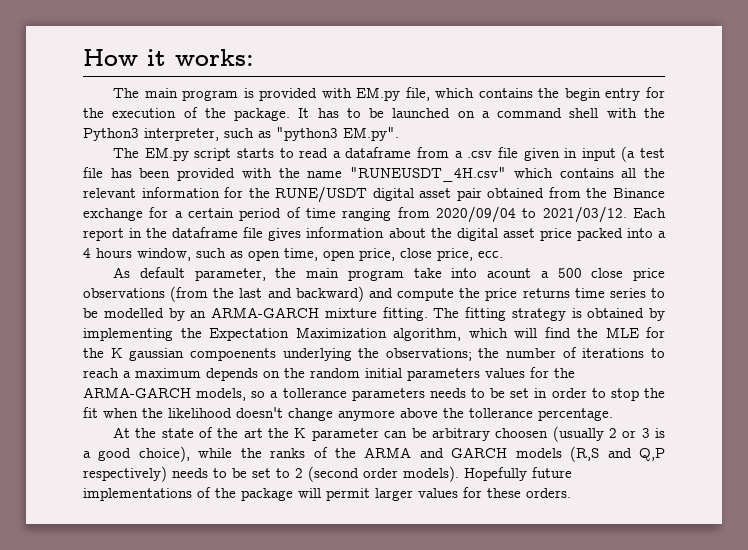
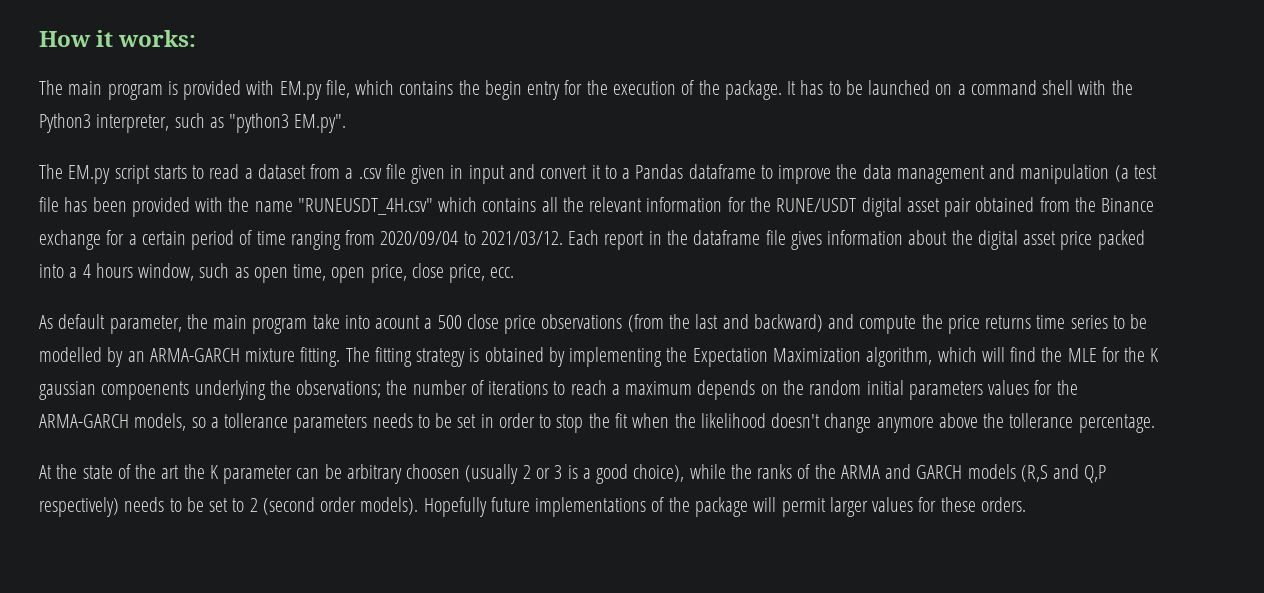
[345,147,412,158] dataframe -> [257,164,306,179] dataset
(616, 154) none -> [508,164,1110,184] and convert it to a Pandas dataframe to improve the data management and manipulation

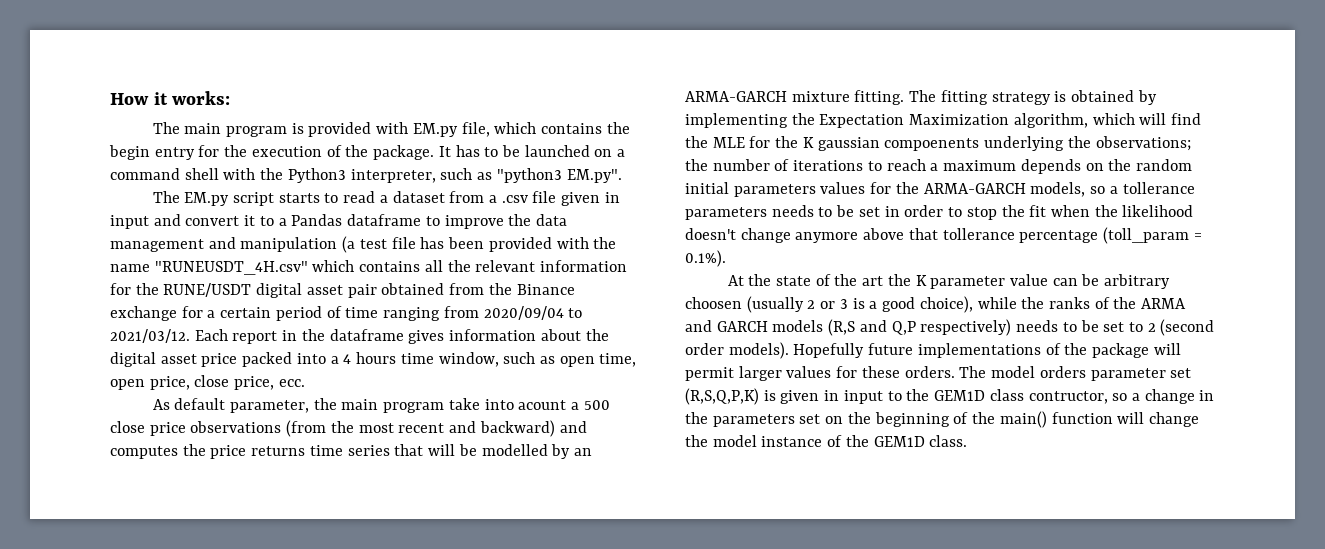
[765,230,786,245] file -> (404, 335) none
(133, 270) none -> [400,353,434,364] time
[695,314,719,329] last -> [358,423,445,433] most recent
[859,315,917,334] compute -> [110,446,178,459] computes
[1112,315,1125,329] to -> [394,444,456,456] that will
[983,413,1155,433] the tollerance percentage. -> [908,227,1202,244] [685,250,726,267] that tollerance percentage (toll_param = 0.1%).
(293, 474) none -> [1010,274,1049,286] value
(1026, 504) none -> [959,366,1192,381] [685,388,1215,405] [685,411,1199,428] [685,435,968,447] The model orders parameter set (R,S,Q,P,K) is given in input to the GEM1D class contructor, so a change in the parameters set on the beginning of the main() function will change the model instance of the GEM1D class.

